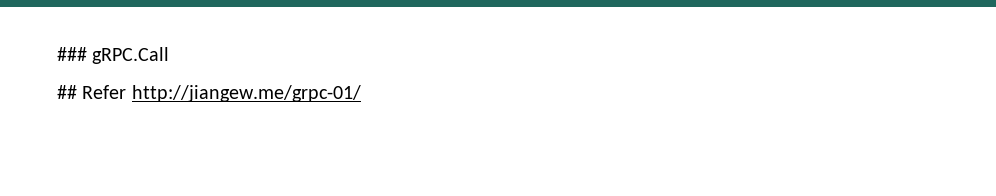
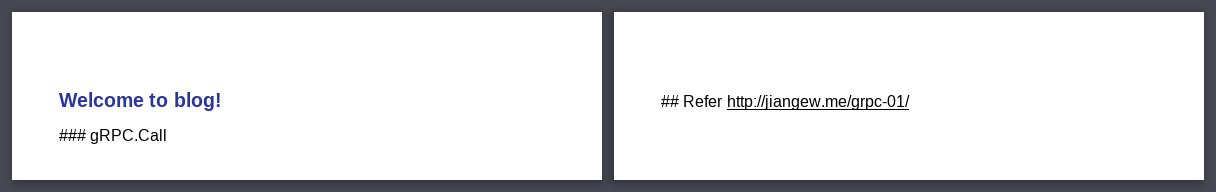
(57, 54) none -> [59,92,222,111] Welcome to blog! //

